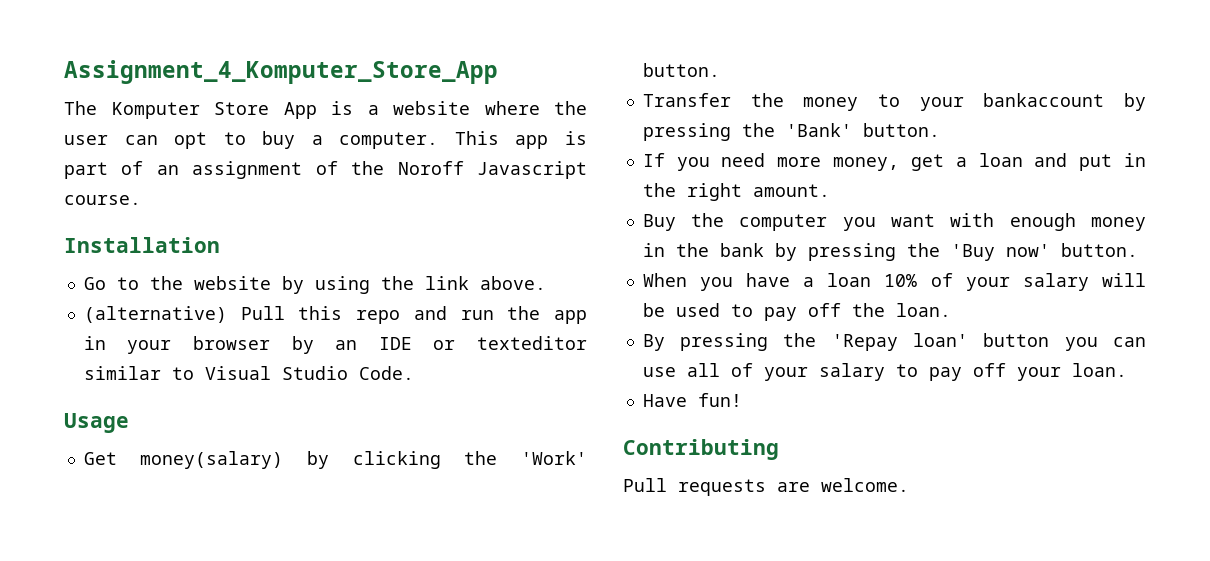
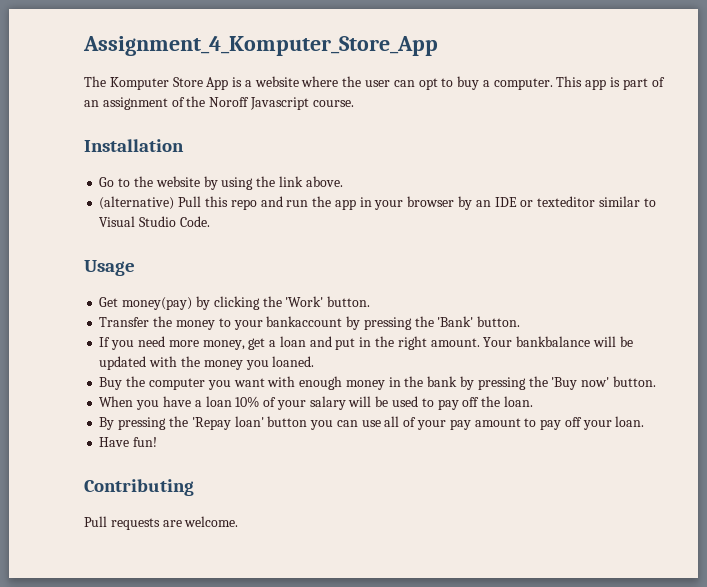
[140,451,284,469] money(salary) -> [122,297,193,310] money(pay)
(830, 190) none -> [483,336,633,347] [99,356,315,370] Your bankbalance will be updated with the money you loaned.
[818,363,885,381] salary -> [449,418,521,430] pay amount

